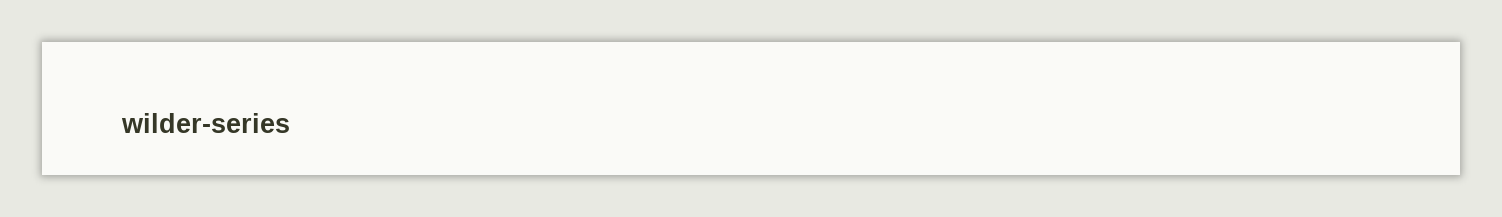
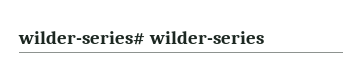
(121, 123) none -> [18,31,145,45] wilder-series#

